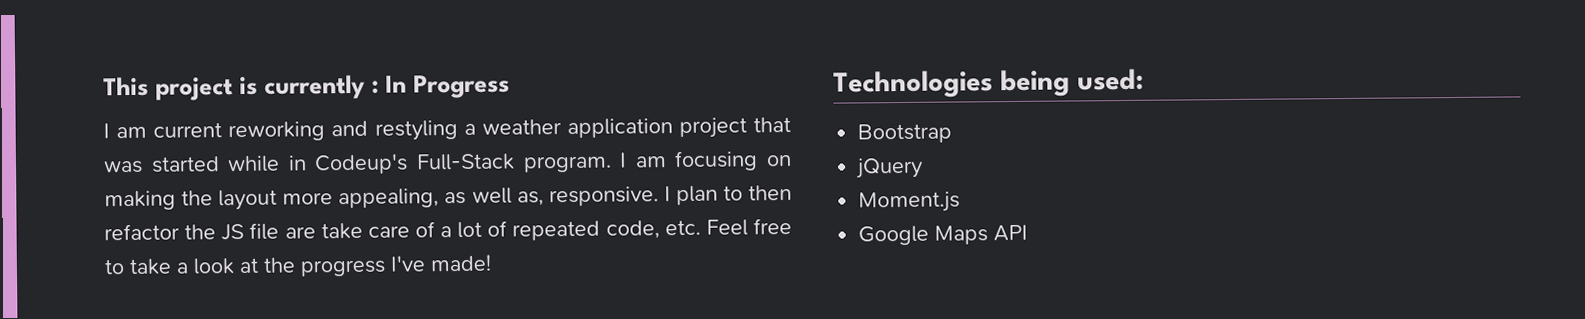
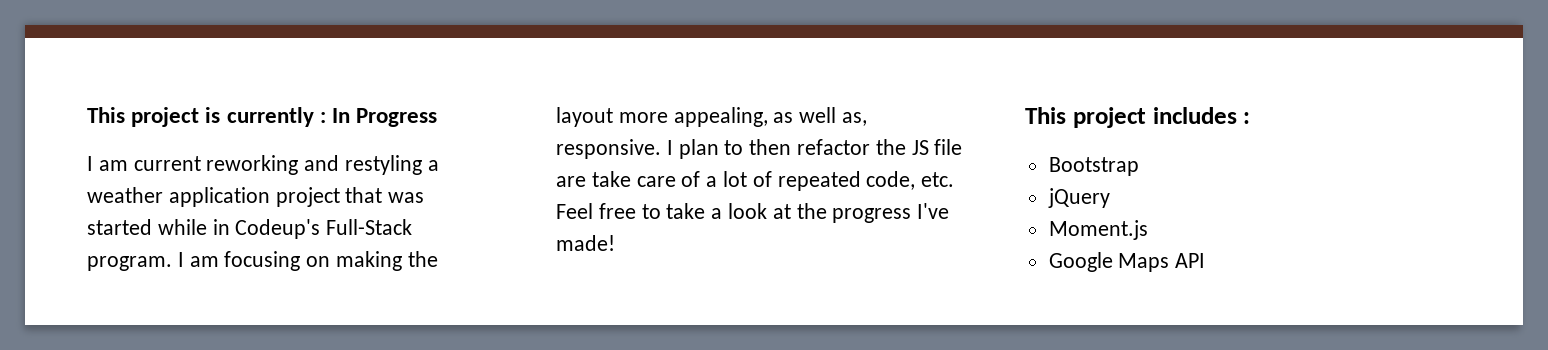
[833,68,1144,99] Technologies being used: -> [1025,107,1251,128] This project includes :

